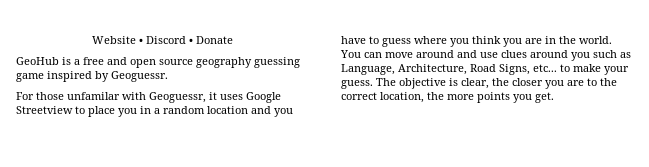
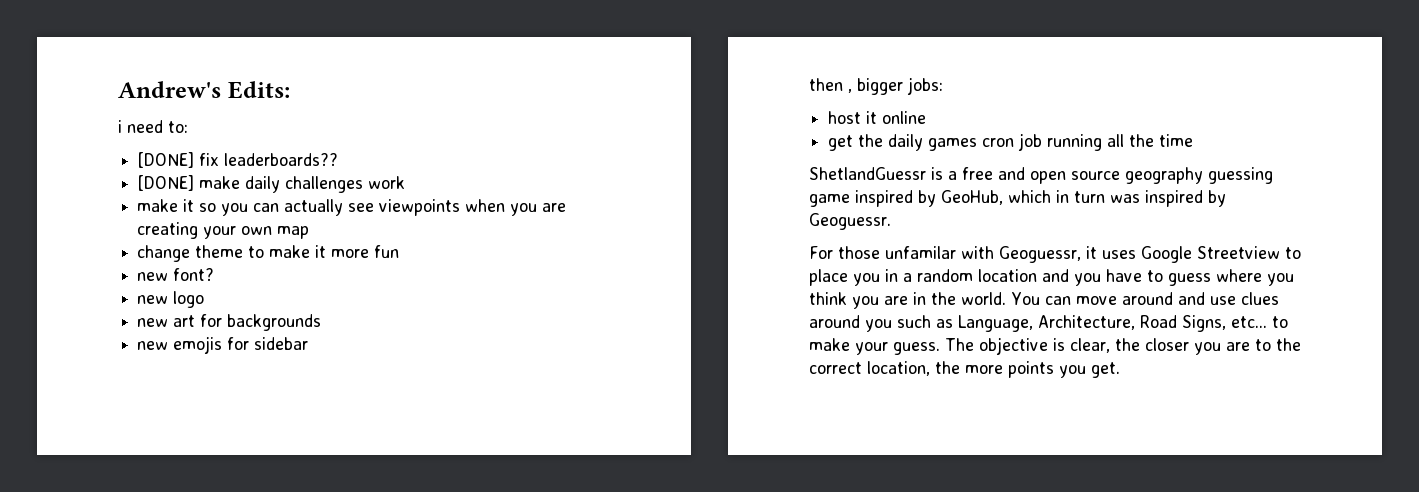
[91,36,233,44] [16,57,59,65] Website • Discord • Donate // GeoHub -> [118,81,290,99] [118,120,188,133] [137,152,339,168] [137,175,406,193] [137,199,567,216] [137,222,310,239] [137,245,400,262] [137,268,215,281] [137,291,205,308] [137,314,322,331] [137,336,309,354] [809,77,943,95] [828,111,927,124] [828,133,1194,151] [809,167,926,180] Andrew's Edits: // i need to: // [DONE] fix leaderboards?? // [DONE] make daily challenges work // make it so you can actually see viewpoints when you are creating your own map // change theme to make it more fun // new font? // new logo // new art for backgrounds // new emojis for sidebar // then , bigger jobs: // host it online // get the daily games cron job running all the time // ShetlandGuessr
(109, 76) none -> [941,190,1226,207] GeoHub, which in turn was inspired by

